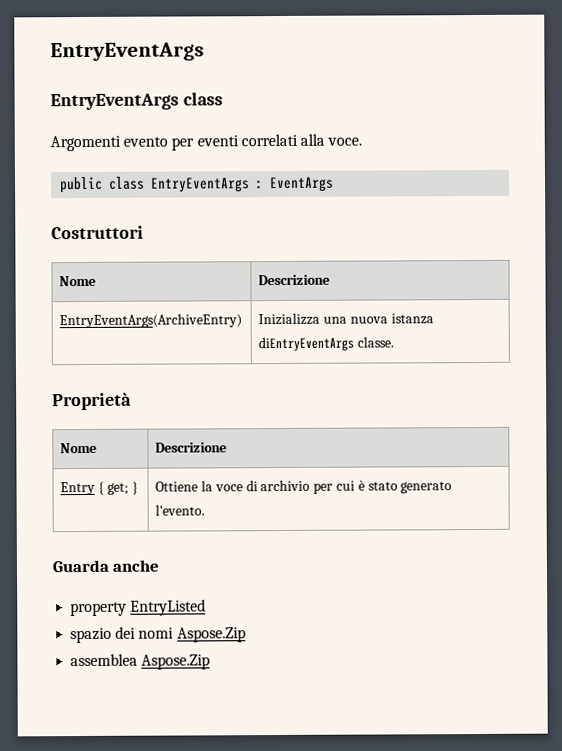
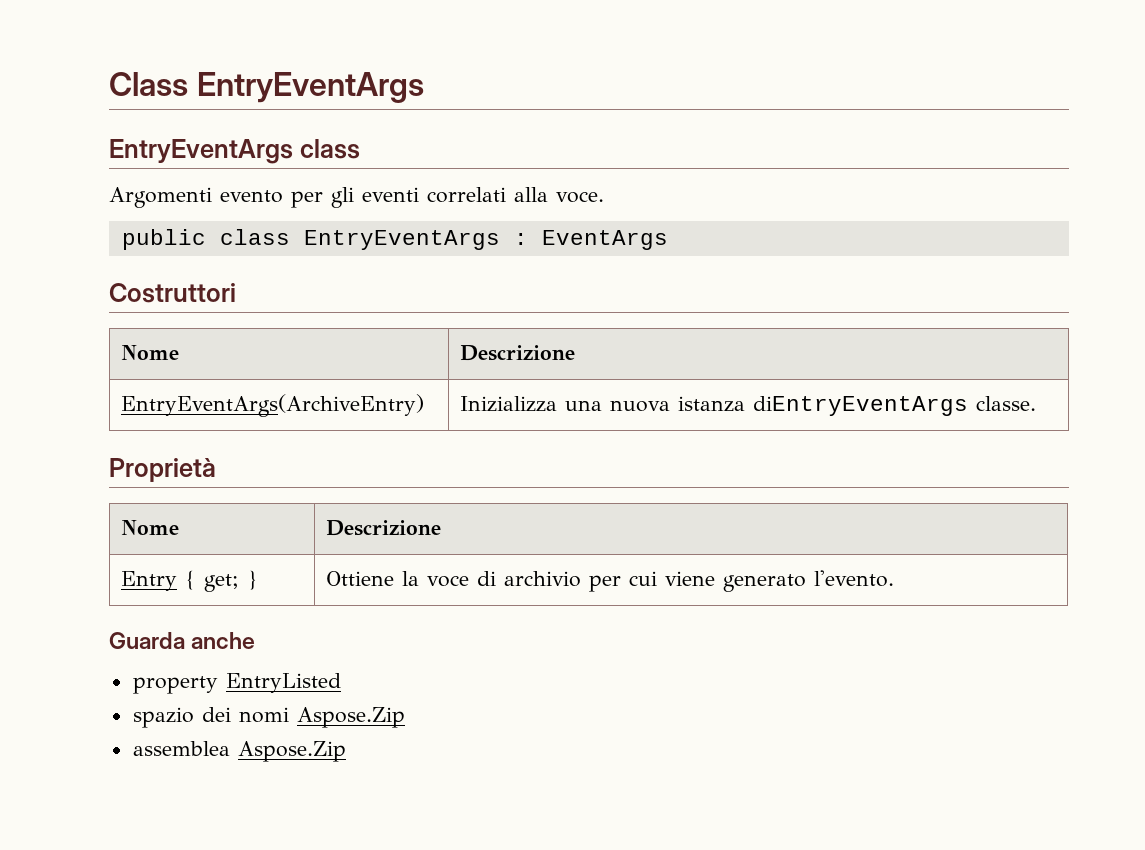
(50, 52) none -> [109,72,188,96] Class
(195, 144) none -> [331,187,354,208] gli
[357,480,398,491] è stato -> [665,571,716,586] viene

